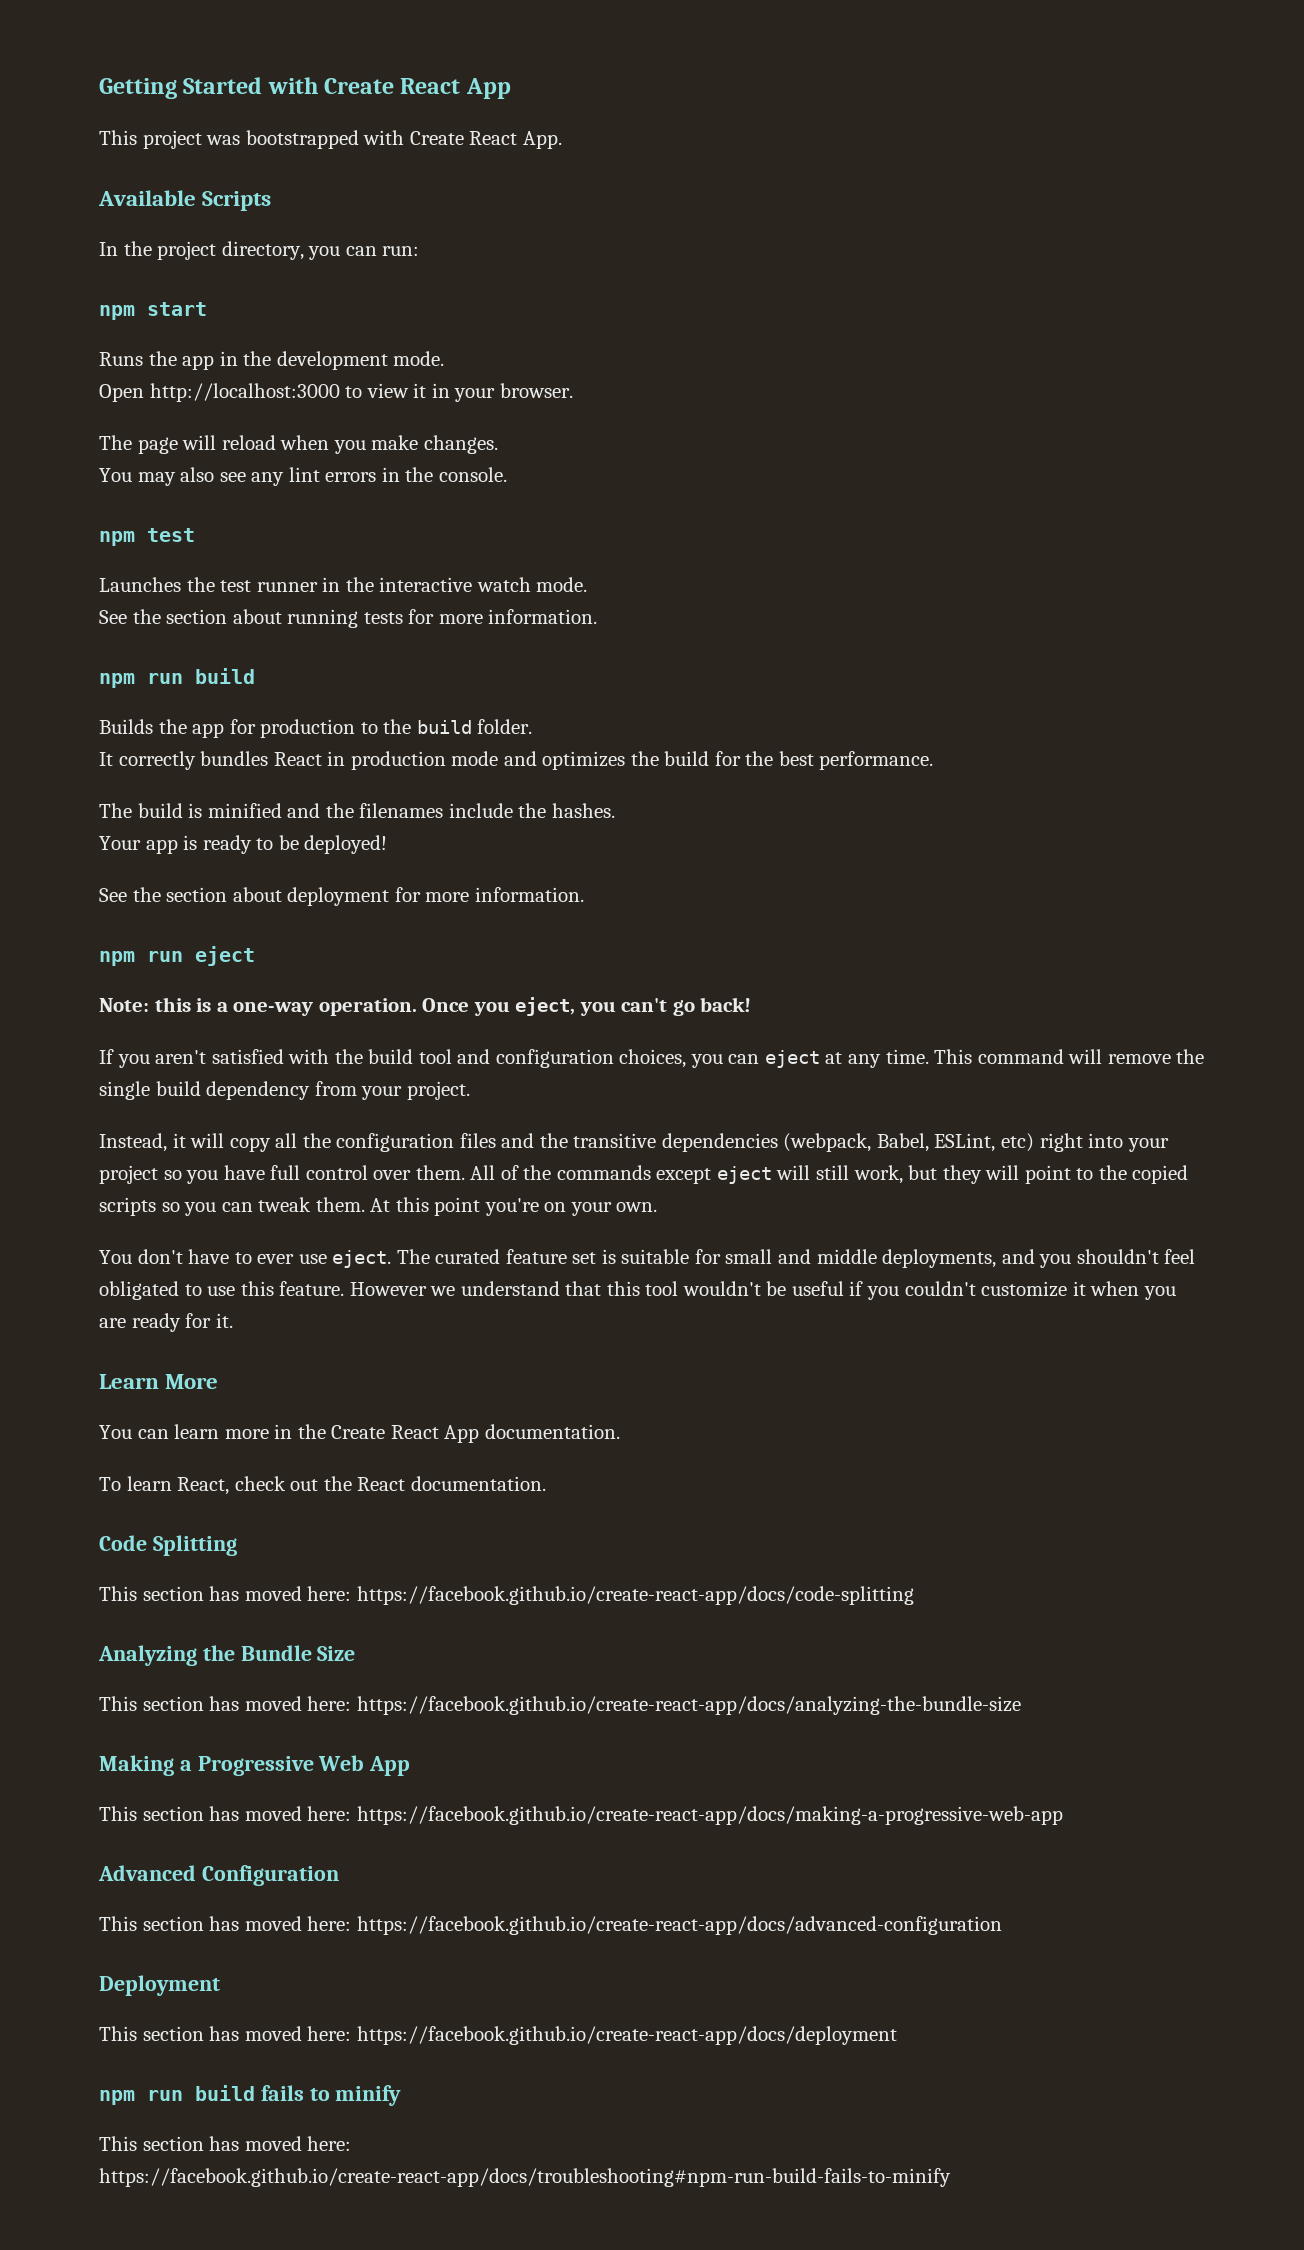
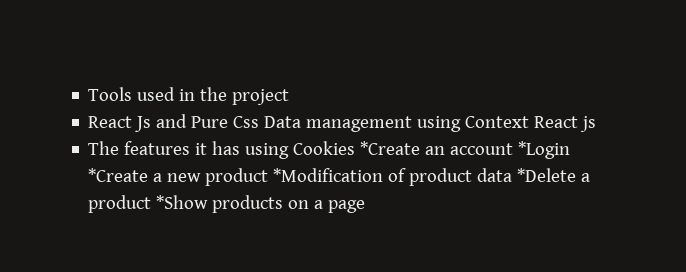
[99,77,511,99] [99,130,562,149] [98,190,272,211] [99,241,420,260] [99,302,207,320] [99,351,445,370] [99,383,573,402] [99,435,498,454] [99,467,507,486] [99,528,195,546] [99,577,588,592] [99,609,598,628] [99,668,255,688] [99,719,533,738] [99,751,934,770] [99,803,615,818] [99,835,388,854] [99,887,584,906] [99,946,255,966] [99,997,752,1016] [99,1049,1205,1068] [99,1081,470,1100] [99,1133,1169,1152] [99,1165,1189,1184] [99,1197,658,1216] [99,1249,1196,1268] [99,1281,1176,1300] [99,1313,233,1332] [99,1374,219,1389] [99,1424,620,1443] [99,1476,546,1495] [99,1535,237,1556] [99,1586,914,1605] [98,1645,356,1666] [99,1696,1021,1715] [99,1755,411,1776] [99,1806,1063,1825] [98,1865,339,1886] [99,1916,1002,1935] [99,1975,220,1996] [99,2026,897,2045] [99,2085,402,2106] [99,2136,352,2151] [99,2168,951,2187] Getting Started with Create React App // This project was bootstrapped with Create React App. // Available Scripts // In the project directory, you can run: // npm start // Runs the app in the development mode. // Open http://localhost:3000 to view it in your browser. // The page will reload when you make changes. // You may also see any lint errors in the console. // npm test // Launches the test runner in the interactive watch mode. // See the section about running tests for more information. // npm run build // Builds the app for production to the build folder. // It correctly bundles React in production mode and optimizes the build for the best performance. // The build is minified and the filenames include the hashes. // Your app is ready to be deployed! // See the section about deployment for more information. // npm run eject // Note: this is a one-way operation. Once you eject, you can't go back! // If you aren't satisfied with the build tool and configuration choices, you can eject at any time. This command will remove the single build dependency from your project. // Instead, it will copy all the configuration files and the transitive dependencies (webpack, Babel, ESLint, etc) right into your project so you have full control over them. All of the commands except eject will still work, but they will point to the copied scripts so you can tweak them. At this point you're on your own. // You don't have to ever use eject. The curated feature set is suitable for small and middle deployments, and you shouldn't feel obligated to use this feature. However we understand that this tool wouldn't be useful if you couldn't customize it when you are ready for it. // Learn More // You can learn more in the Create React App documentation. // To learn React, check out the React documentation. // Code Splitting // This section has moved here: https://facebook.github.io/create-react-app/docs/code-splitting // Analyzing the Bundle Size // This section has moved here: https://facebook.github.io/create-react-app/docs/analyzing-the-bundle-size // Making a Progressive Web App // This section has moved here: https://facebook.github.io/create-react-app/docs/making-a-progressive-web-app // Advanced Configuration // This section has moved here: https://facebook.github.io/create-react-app/docs/advanced-configuration // Deployment // This section has moved here: https://facebook.github.io/create-react-app/docs/deployment // npm run build fails to minify // This section has moved here: https://facebook.github.io/create-react-app/docs/troubleshooting#npm-run-build-fails-to-minify -> [88,87,290,105] [88,114,597,132] [88,141,571,159] [88,168,591,186] [88,195,366,213] Tools used in the project // React Js and Pure Css Data management using Context React js // The features it has using Cookies *Create an account *Login *Create a new product *Modification of product data *Delete a product *Show products on a page

